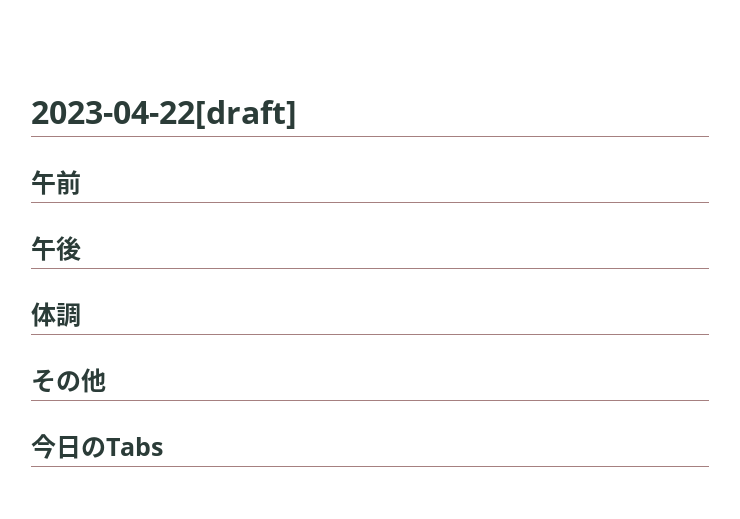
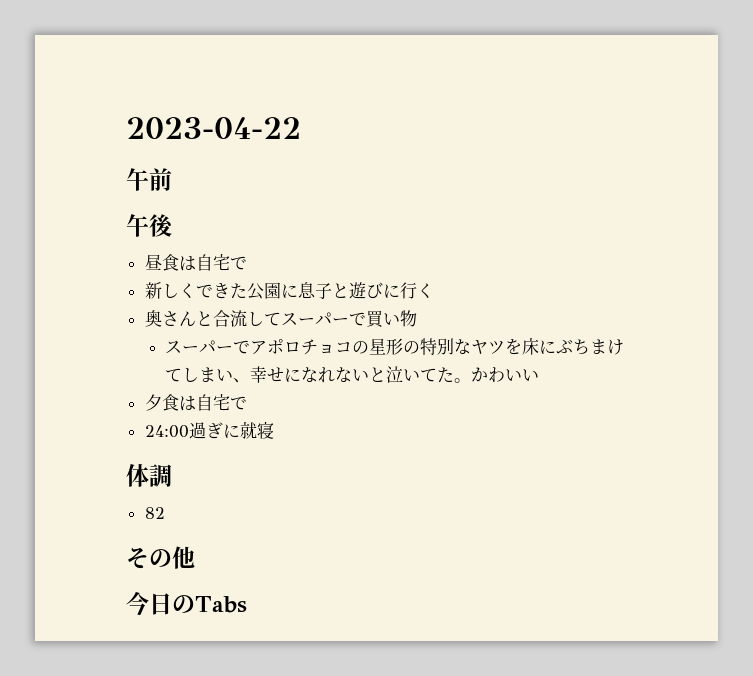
[31,100,297,129] 2023-04-22[draft] -> [126,117,301,139] 2023-04-22
(81, 248) none -> [144,254,247,271] [144,282,434,300] [144,310,417,328] [165,338,625,356] [165,366,540,383] [144,394,247,411] [144,421,274,439] // 昼食は自宅で // 新しくできた公園に息子と遊びに行く // 奥さんと合流してスーパーで買い物 // スーパーでアポロチョコの星形の特別なヤツを床にぶちまけてしまい、幸せになれないと泣いてた。かわいい // 夕食は自宅で // 24:00過ぎに就寝
(81, 315) none -> [144,507,165,519] // 82

